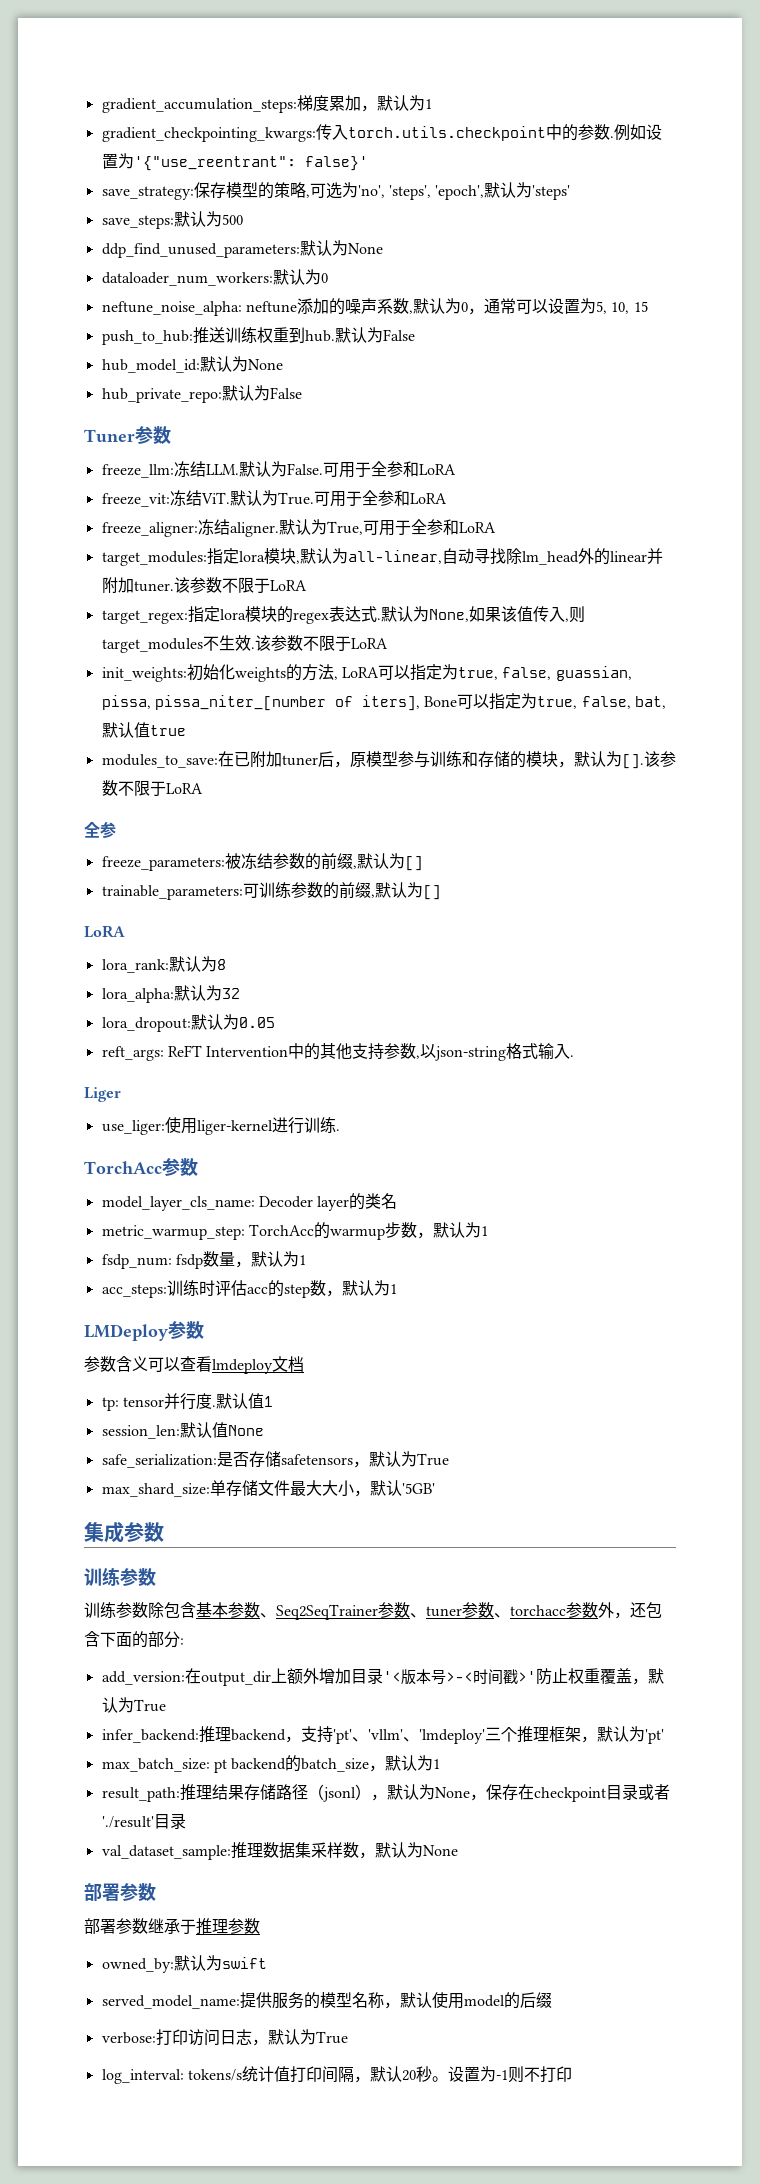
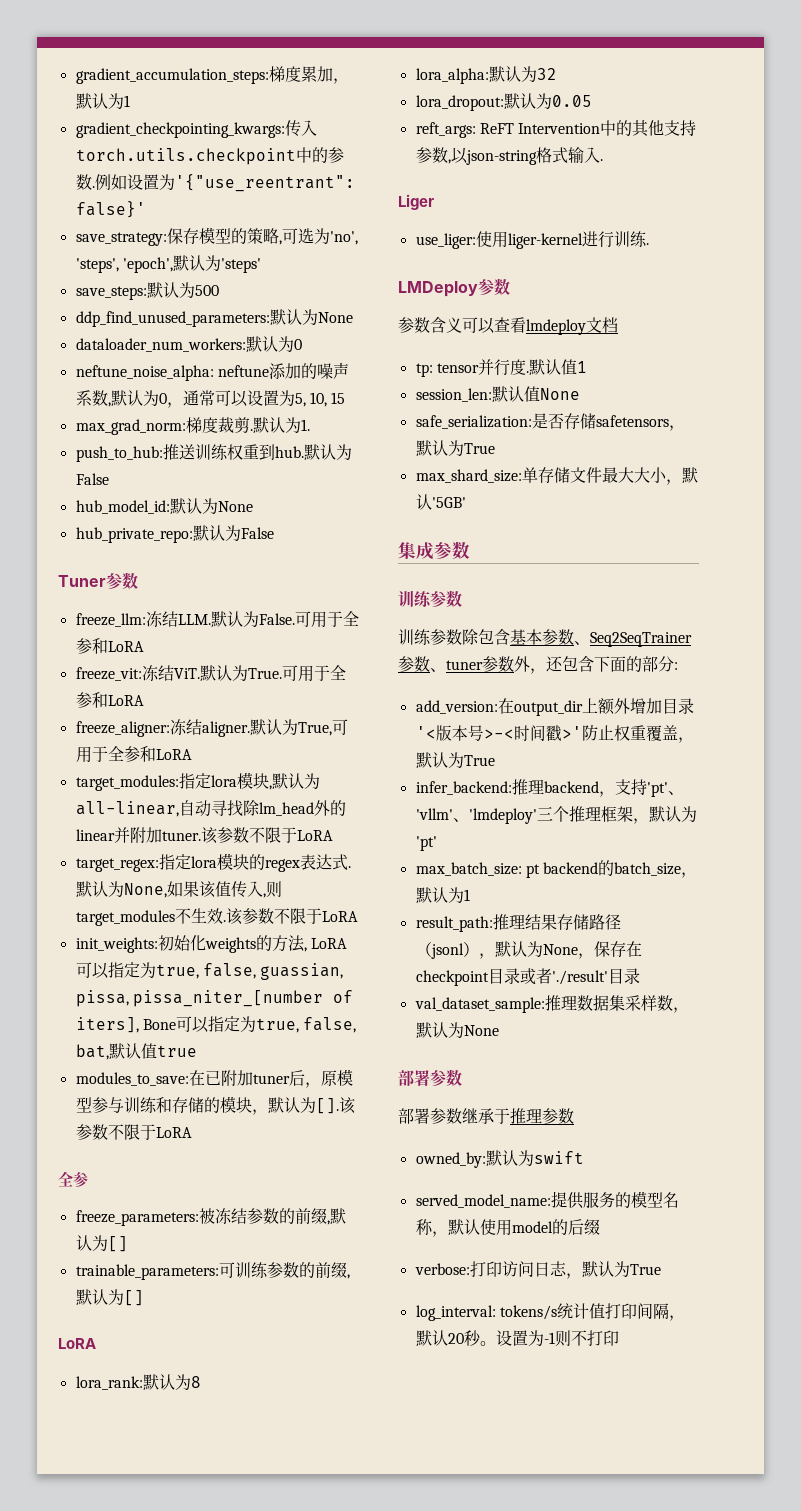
(648, 306) none -> [75,417,310,435] // max_grad_norm:梯度裁剪.默认为1.
[84,1158,198,1176] [101,1193,398,1211] [101,1222,488,1240] [101,1251,306,1269] [101,1280,397,1298] // TorchAcc参数 // model_layer_cls_name: Decoder layer的类名 // metric_warmup_step: TorchAcc的warmup步数，默认为1 // fsdp_num: fsdp数量，默认为1 // acc_steps:训练时评估acc的step数，默认为1 -> (649, 244) none
[494,1602,598,1618] 、torchacc参数 -> (514, 664) none

